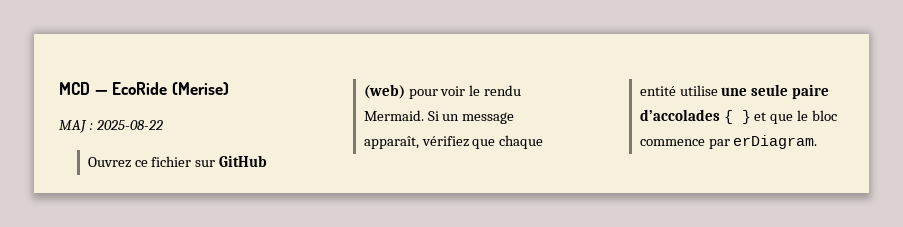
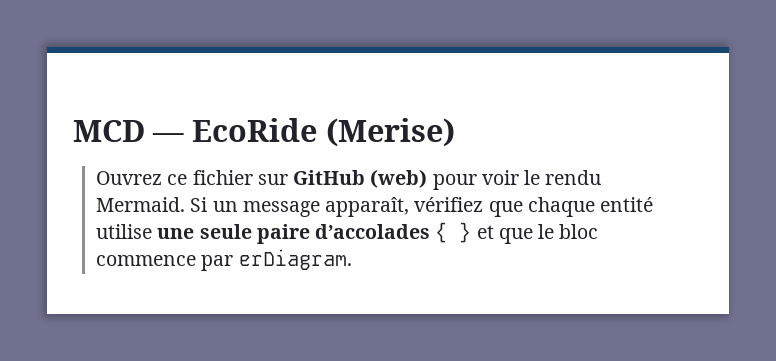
[59,120,163,133] // MAJ : 2025-08-22 -> (455, 132) none

